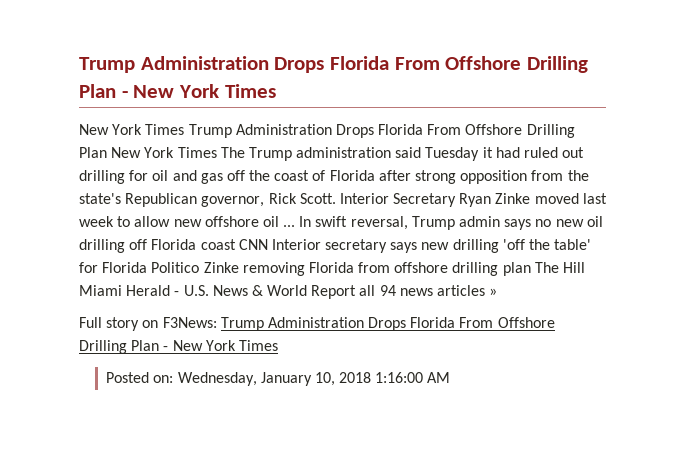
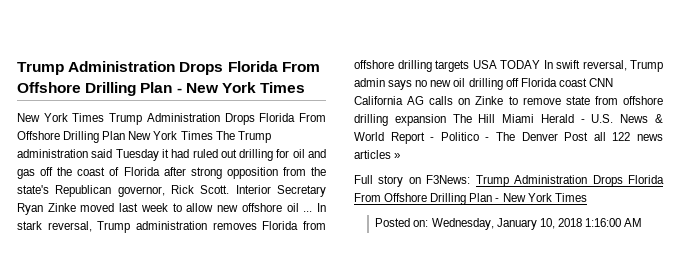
(312, 221) none -> [17,221,326,233] [354,60,553,72] stark reversal, Trump administration removes Florida from offshore drilling targets USA TODAY In
[271,239,592,253] [79,262,531,276] Interior secretary says new drilling 'off the table' for Florida Politico Zinke removing Florida from offshore drilling plan -> [354,96,663,105] [354,114,446,126] California AG calls on Zinke to remove state from offshore drilling expansion
[359,285,396,296] all 94 -> [430,132,631,141] - Politico - The Denver Post all 122

